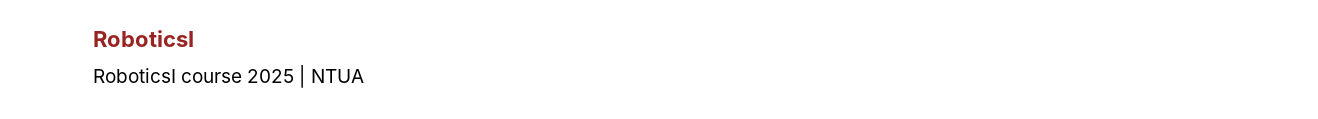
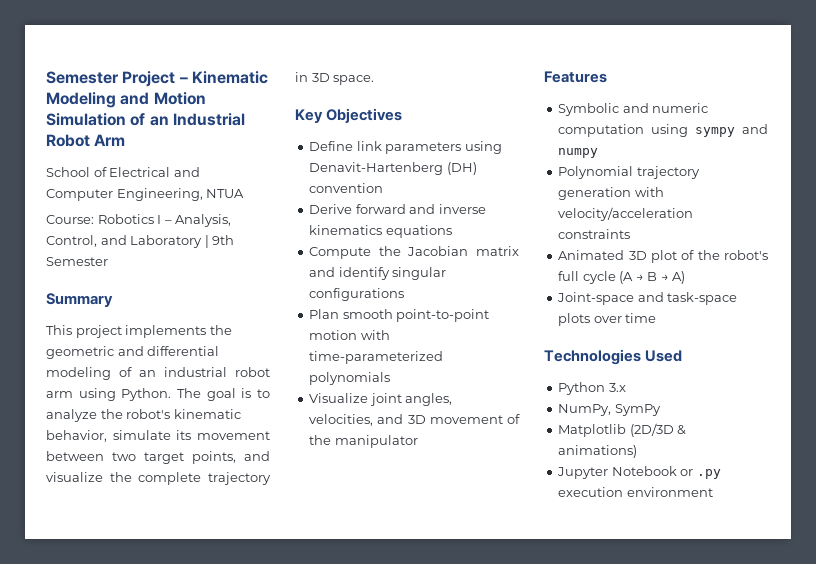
[93,30,194,47] [93,65,364,88] RoboticsI // RoboticsI course 2025 | NTUA -> [46,71,268,87] [46,92,206,108] [46,113,245,126] [46,134,126,147] [46,167,200,177] [46,188,245,201] [46,214,232,227] [46,235,235,248] [46,257,108,266] [46,293,113,307] [46,325,232,338] [46,346,220,359] [46,367,270,380] [46,388,270,401] [46,409,241,422] [46,430,270,442] [46,451,270,464] [46,472,271,485] [295,72,375,85] [295,108,403,123] [309,141,502,154] [309,162,477,175] [309,183,384,193] [309,204,486,214] [309,225,452,238] [309,246,519,259] [309,267,447,280] [309,288,405,301] [309,309,490,322] [309,330,390,340] [309,351,444,364] [309,372,391,385] [309,393,453,406] [309,414,520,426] [309,435,418,448] [544,71,607,83] [558,103,709,116] [558,124,768,137] [558,148,599,158] [558,166,700,179] [558,187,664,200] [558,207,694,221] [558,229,631,239] [558,250,768,263] [558,271,686,284] [557,292,738,305] [558,313,657,326] [544,349,683,365] [558,382,626,395] [558,404,661,416] [558,423,687,437] [558,445,638,458] [557,466,721,479] [558,487,713,497] Semester Project – Kinematic Modeling and Motion Simulation of an Industrial Robot Arm // School of Electrical and Computer Engineering, NTUA // Course: Robotics I – Analysis, Control, and Laboratory | 9th Semester // Summary // This project implements the geometric and differential modeling of an industrial robot arm using Python. The goal is to analyze the robot's kinematic behavior, simulate its movement between two target points, and visualize the complete trajectory in 3D space. // Key Objectives // Define link parameters using Denavit-Hartenberg (DH) convention // Derive forward and inverse kinematics equations // Compute the Jacobian matrix and identify singular configurations // Plan smooth point-to-point motion with time-parameterized polynomials // Visualize joint angles, velocities, and 3D movement of the manipulator // Features // Symbolic and numeric computation using sympy and numpy // Polynomial trajectory generation with velocity/acceleration constraints // Animated 3D plot of the robot's full cycle (A → B → A) // Joint-space and task-space plots over time // Technologies Used // Python 3.x // NumPy, SymPy // Matplotlib (2D/3D & animations) // Jupyter Notebook or .py execution environment

